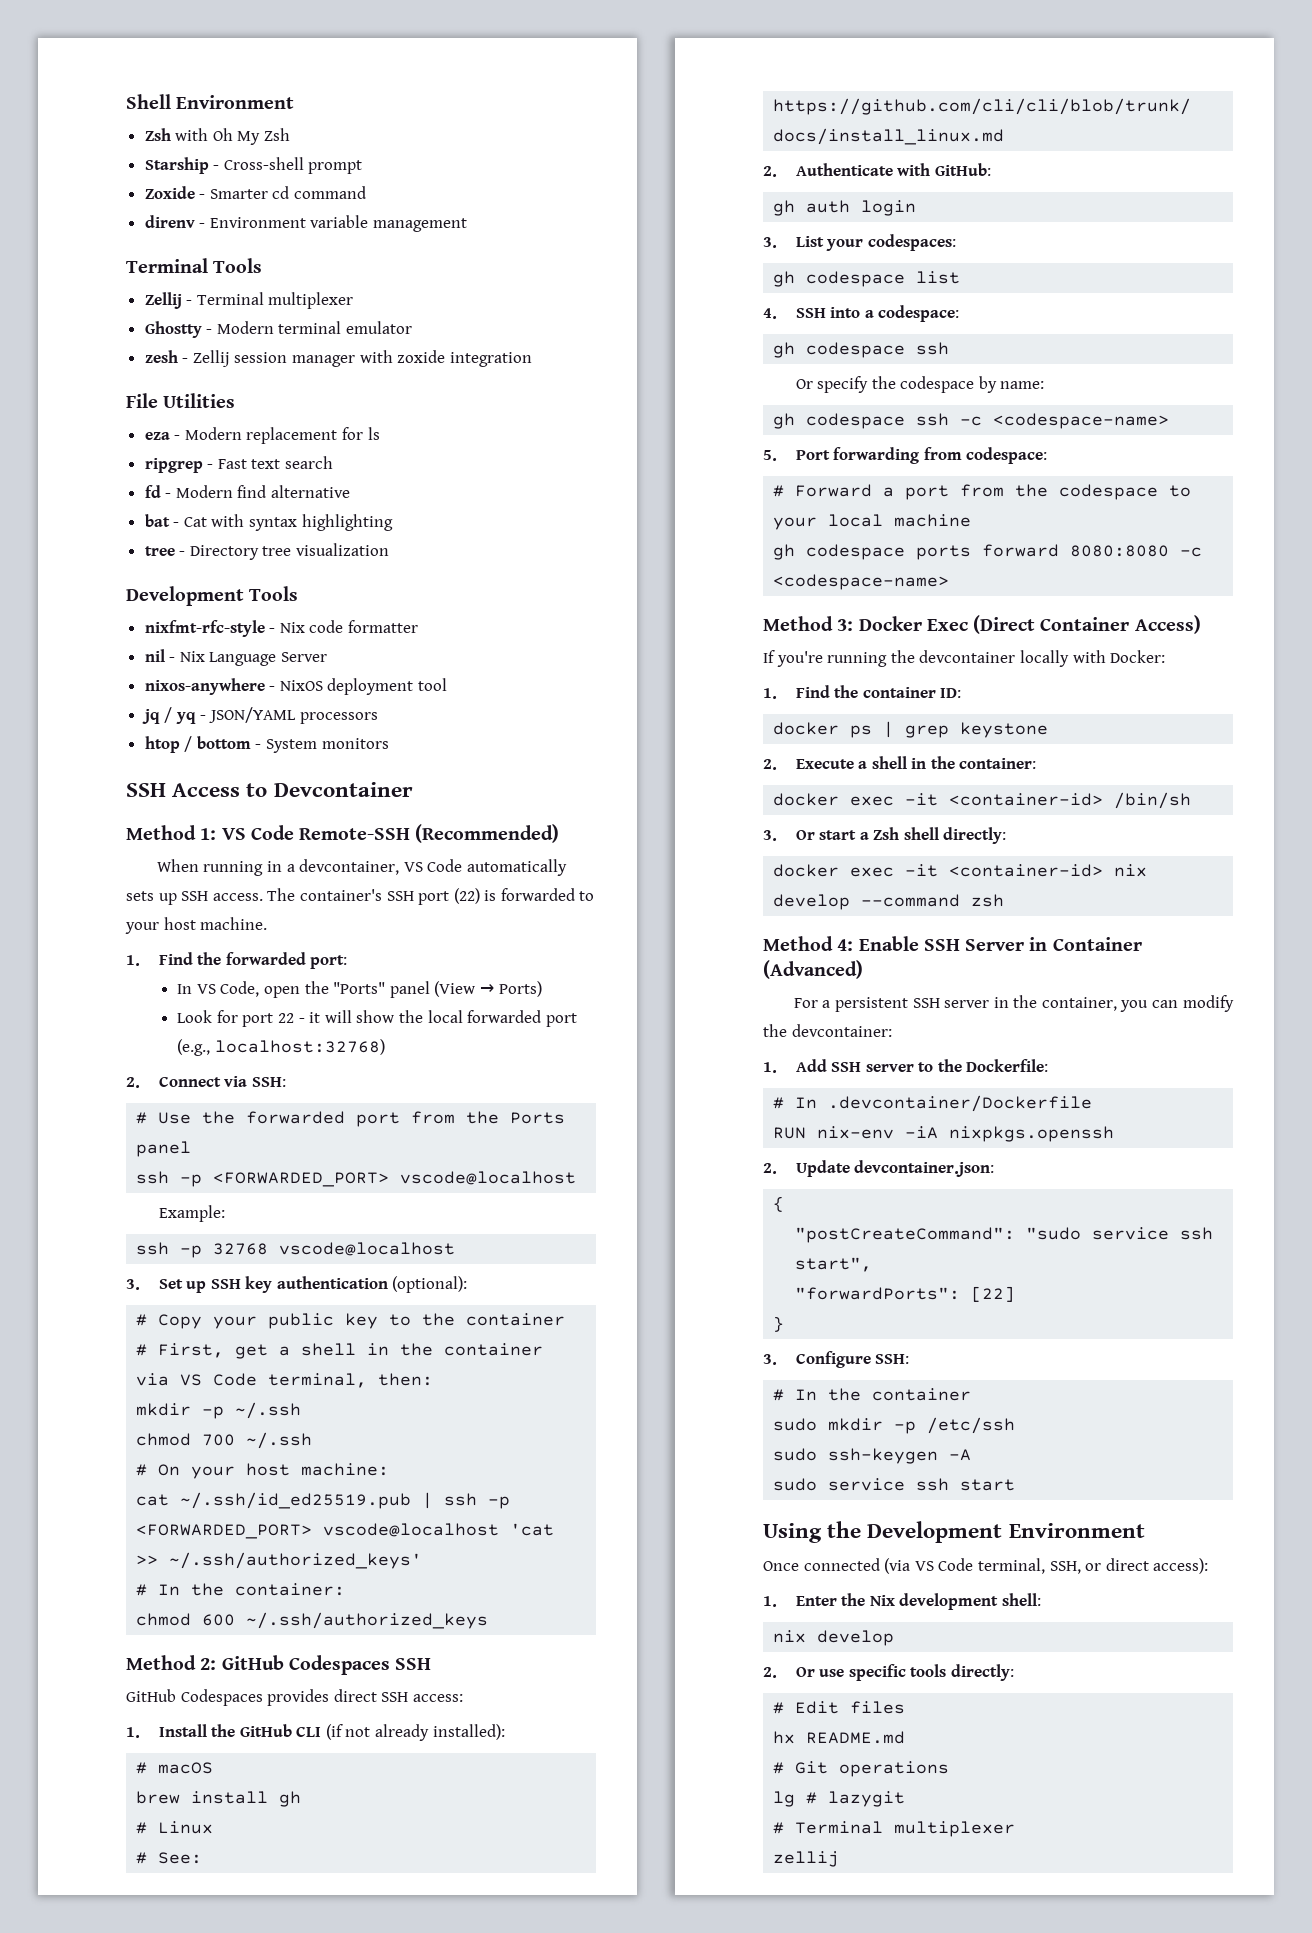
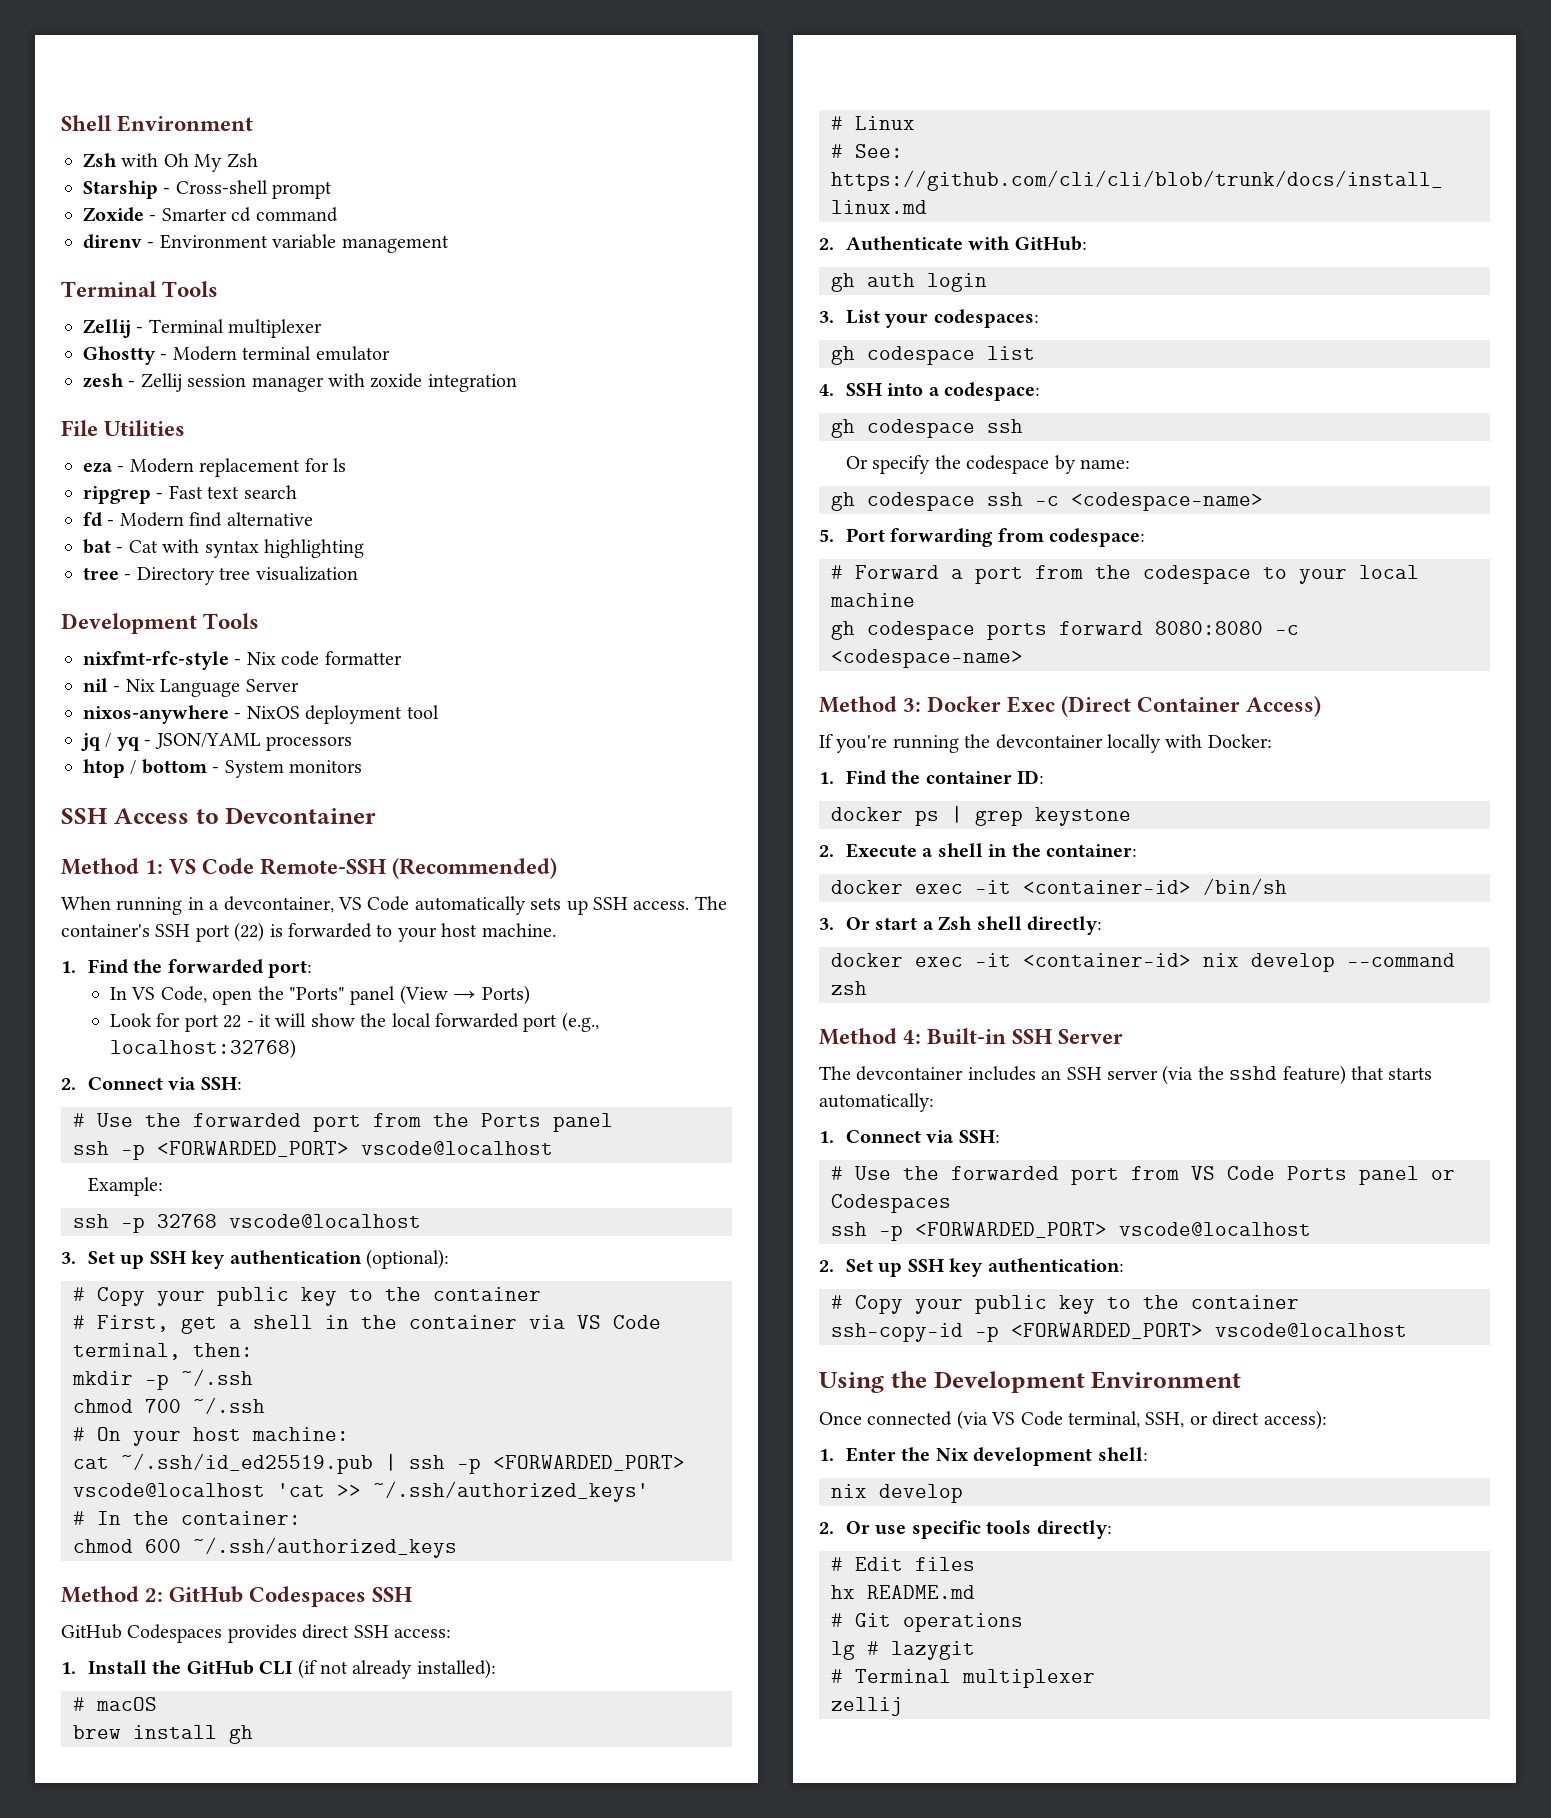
[858,936,919,951] Enable -> [927,1028,1007,1044] Built-in
[1029,937,1142,951] [763,960,863,979] [793,995,1234,1012] [763,1024,892,1037] [763,1059,1049,1073] [773,1095,1093,1112] [773,1126,1115,1142] [763,1160,995,1177] [773,1196,785,1212] [795,1227,1214,1243] [795,1257,873,1272] [795,1286,1016,1302] [773,1316,785,1332] [763,1351,910,1368] [773,1388,972,1401] [773,1417,1016,1434] [773,1448,972,1464] [773,1478,1016,1491] in Container (Advanced) // For a persistent SSH server in the container, you can modify the devcontainer: // 1. Add SSH server to the Dockerfile: // # In .devcontainer/Dockerfile // RUN nix-env -iA nixpkgs.openssh // 2. Update devcontainer.json: // { // "postCreateCommand": "sudo service ssh start", // "forwardPorts": [22] // } // 3. Configure SSH: // # In the container // sudo mkdir -p /etc/ssh // sudo ssh-keygen -A // sudo service ssh start -> [819,1065,1433,1085] [819,1093,934,1112] [819,1130,1000,1143] [831,1166,1455,1185] [831,1194,951,1213] [831,1222,1311,1241] [819,1258,1124,1277] [831,1295,1299,1314] [831,1323,1407,1342] // The devcontainer includes an SSH server (via the sshd feature) that starts automatically: // 1. Connect via SSH: // # Use the forwarded port from VS Code Ports panel or Codespaces // ssh -p <FORWARDED_PORT> vscode@localhost // 2. Set up SSH key authentication: // # Copy your public key to the container // ssh-copy-id -p <FORWARDED_PORT> vscode@localhost

